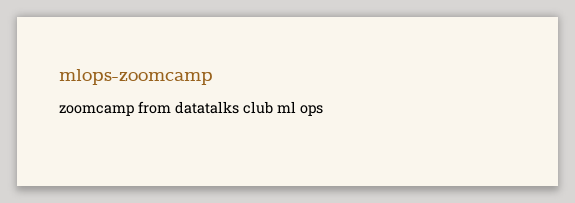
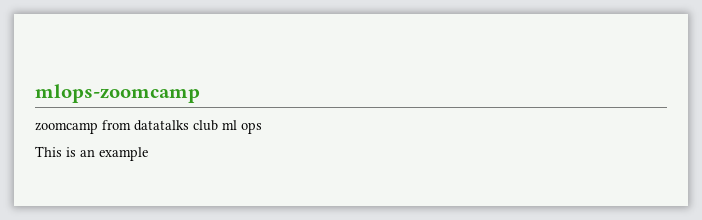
(323, 110) none -> [35,146,148,161] // This is an example

